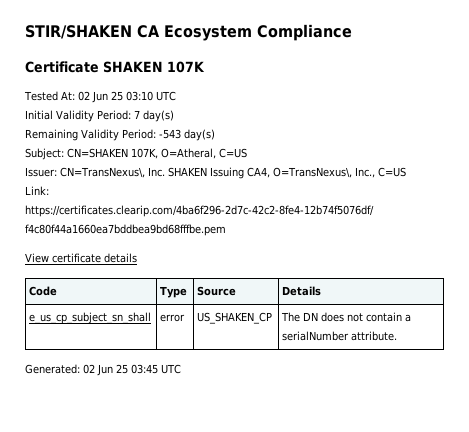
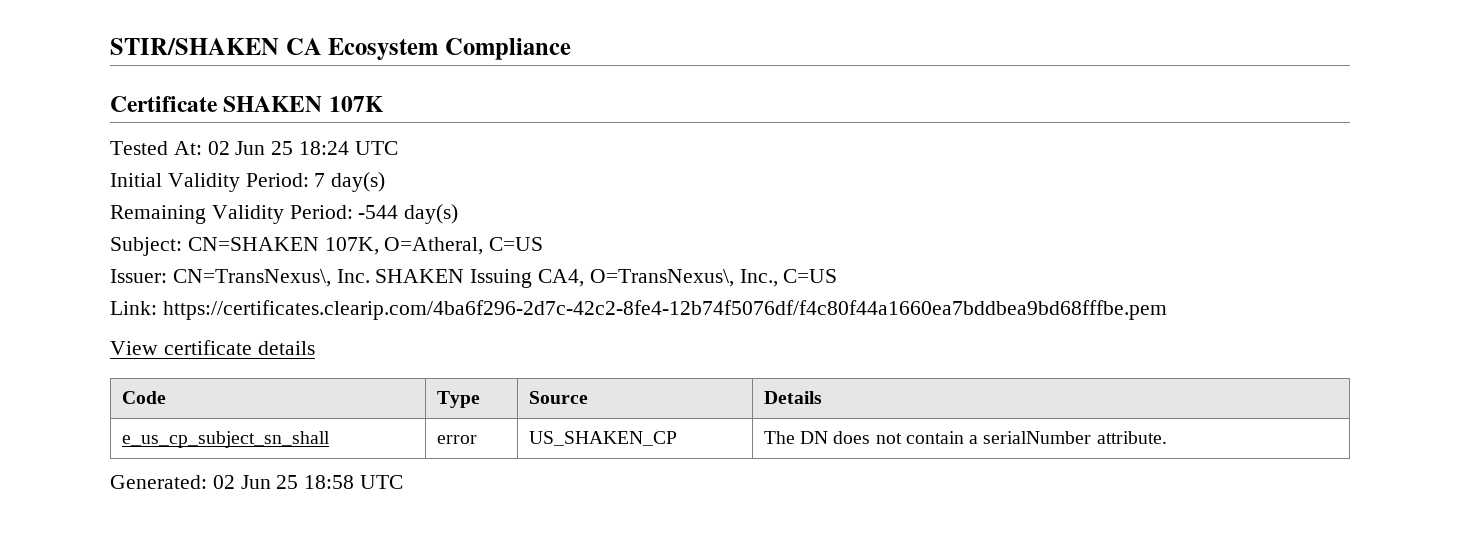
[125,91,153,101] 03:10 -> [299,141,350,155] 18:24
[159,129,181,139] -543 -> [358,205,399,219] -544
[131,364,158,374] 03:45 -> [304,475,355,489] 18:58

